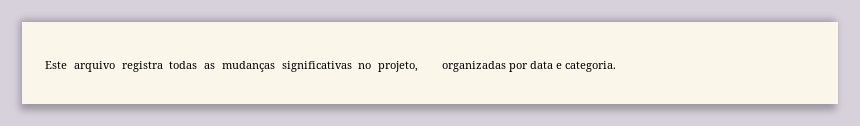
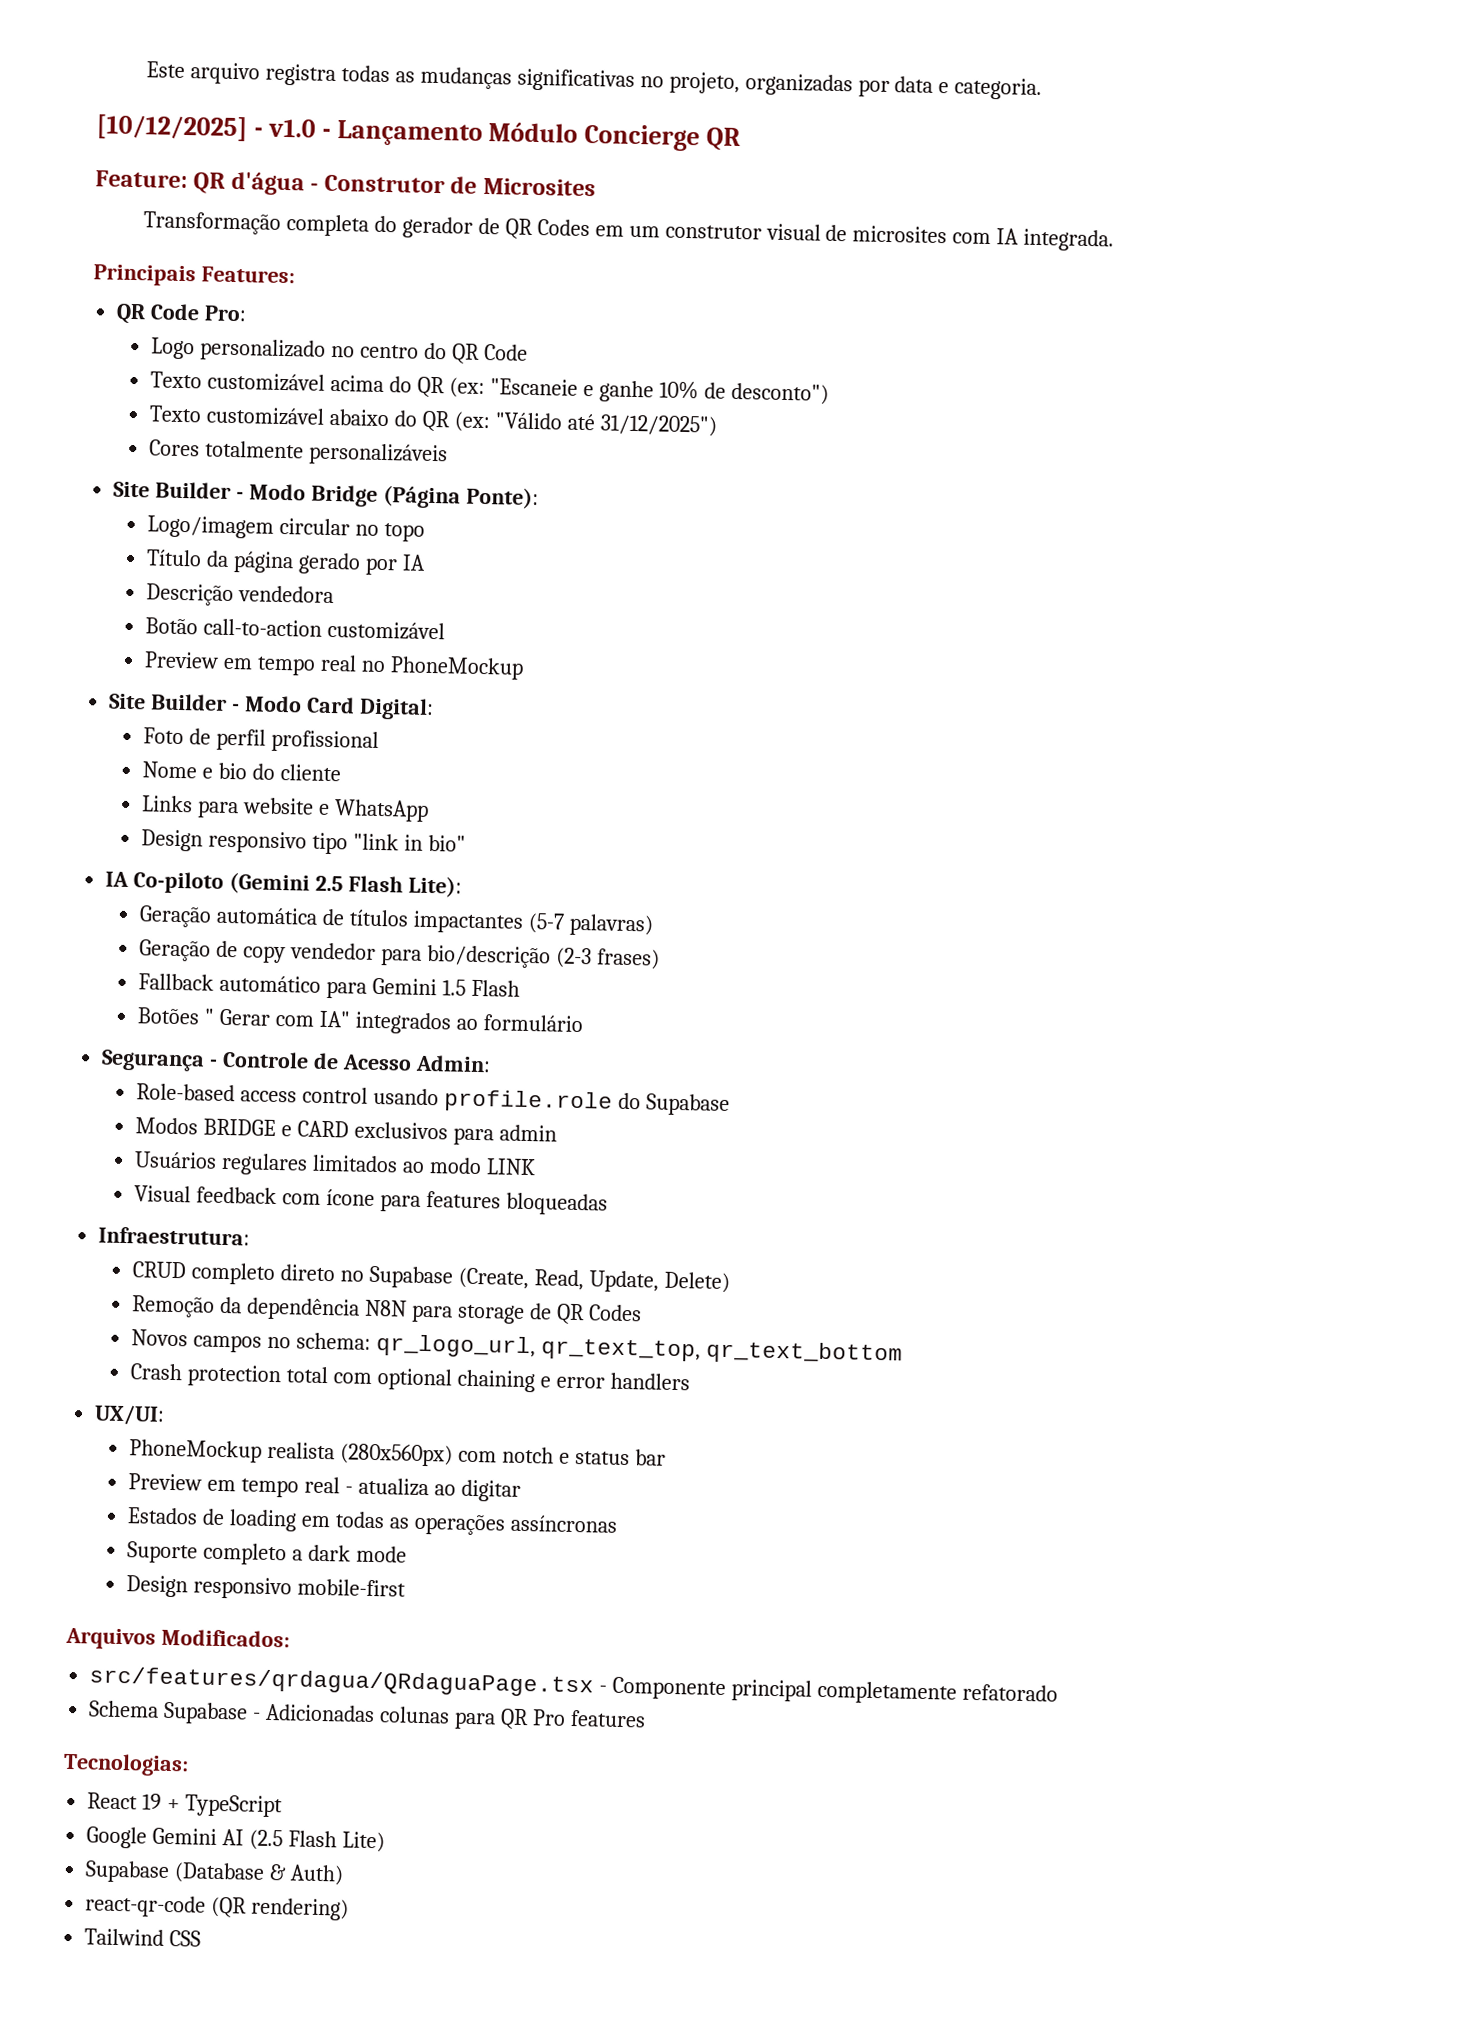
(616, 66) none -> [96,114,742,152] [95,170,596,197] [143,211,1115,252] [93,264,295,287] [116,303,248,325] [150,337,528,364] [150,371,829,405] [149,405,717,437] [149,439,449,467] [113,481,539,510] [147,515,426,542] [146,549,426,576] [146,583,335,607] [145,617,446,641] [144,651,524,680] [109,693,434,721] [143,727,380,753] [142,761,341,782] [141,795,429,822] [141,829,466,855] [105,871,462,898] [139,905,654,937] [139,939,660,970] [138,973,520,999] [137,1007,583,1035] [101,1049,491,1073] [136,1083,730,1117] [135,1117,557,1146] [134,1151,536,1176] [134,1185,608,1216] [98,1226,251,1246] [132,1261,730,1294] [131,1295,642,1325] [131,1329,903,1366] [130,1363,690,1393] [94,1404,166,1426] [129,1439,666,1467] [128,1473,521,1502] [127,1507,618,1536] [127,1541,407,1566] [126,1575,407,1600] [65,1627,290,1650] [89,1666,1058,1705] [88,1700,646,1730] [63,1752,189,1777] [87,1792,284,1818] [86,1826,385,1853] [85,1860,345,1886] [85,1894,350,1921] [84,1928,202,1947] // [10/12/2025] - v1.0 - Lançamento Módulo Concierge QR // Feature: QR d'água - Construtor de Microsites // Transformação completa do gerador de QR Codes em um construtor visual de microsites com IA integrada. // Principais Features: // QR Code Pro: // Logo personalizado no centro do QR Code // Texto customizável acima do QR (ex: "Escaneie e ganhe 10% de desconto") // Texto customizável abaixo do QR (ex: "Válido até 31/12/2025") // Cores totalmente personalizáveis // Site Builder - Modo Bridge (Página Ponte): // Logo/imagem circular no topo // Título da página gerado por IA // Descrição vendedora // Botão call-to-action customizável // Preview em tempo real no PhoneMockup // Site Builder - Modo Card Digital: // Foto de perfil profissional // Nome e bio do cliente // Links para website e WhatsApp // Design responsivo tipo "link in bio" // IA Co-piloto (Gemini 2.5 Flash Lite): // Geração automática de títulos impactantes (5-7 palavras) // Geração de copy vendedor para bio/descrição (2-3 frases) // Fallback automático para Gemini 1.5 Flash // Botões " Gerar com IA" integrados ao formulário // Segurança - Controle de Acesso Admin: // Role-based access control usando profile.role do Supabase // Modos BRIDGE e CARD exclusivos para admin // Usuários regulares limitados ao modo LINK // Visual feedback com ícone para features bloqueadas // Infraestrutura: // CRUD completo direto no Supabase (Create, Read, Update, Delete) // Remoção da dependência N8N para storage de QR Codes // Novos campos no schema: qr_logo_url, qr_text_top, qr_text_bottom // Crash protection total com optional chaining e error handlers // UX/UI: // PhoneMockup realista (280x560px) com notch e status bar // Preview em tempo real - atualiza ao digitar // Estados de loading em todas as operações assíncronas // Suporte completo a dark mode // Design responsivo mobile-first // Arquivos Modificados: // src/features/qrdagua/QRdaguaPage.tsx - Componente principal completamente refatorado // Schema Supabase - Adicionadas colunas para QR Pro features // Tecnologias: // React 19 + TypeScript // Google Gemini AI (2.5 Flash Lite) // Supabase (Database & Auth) // react-qr-code (QR rendering) // Tailwind CSS

